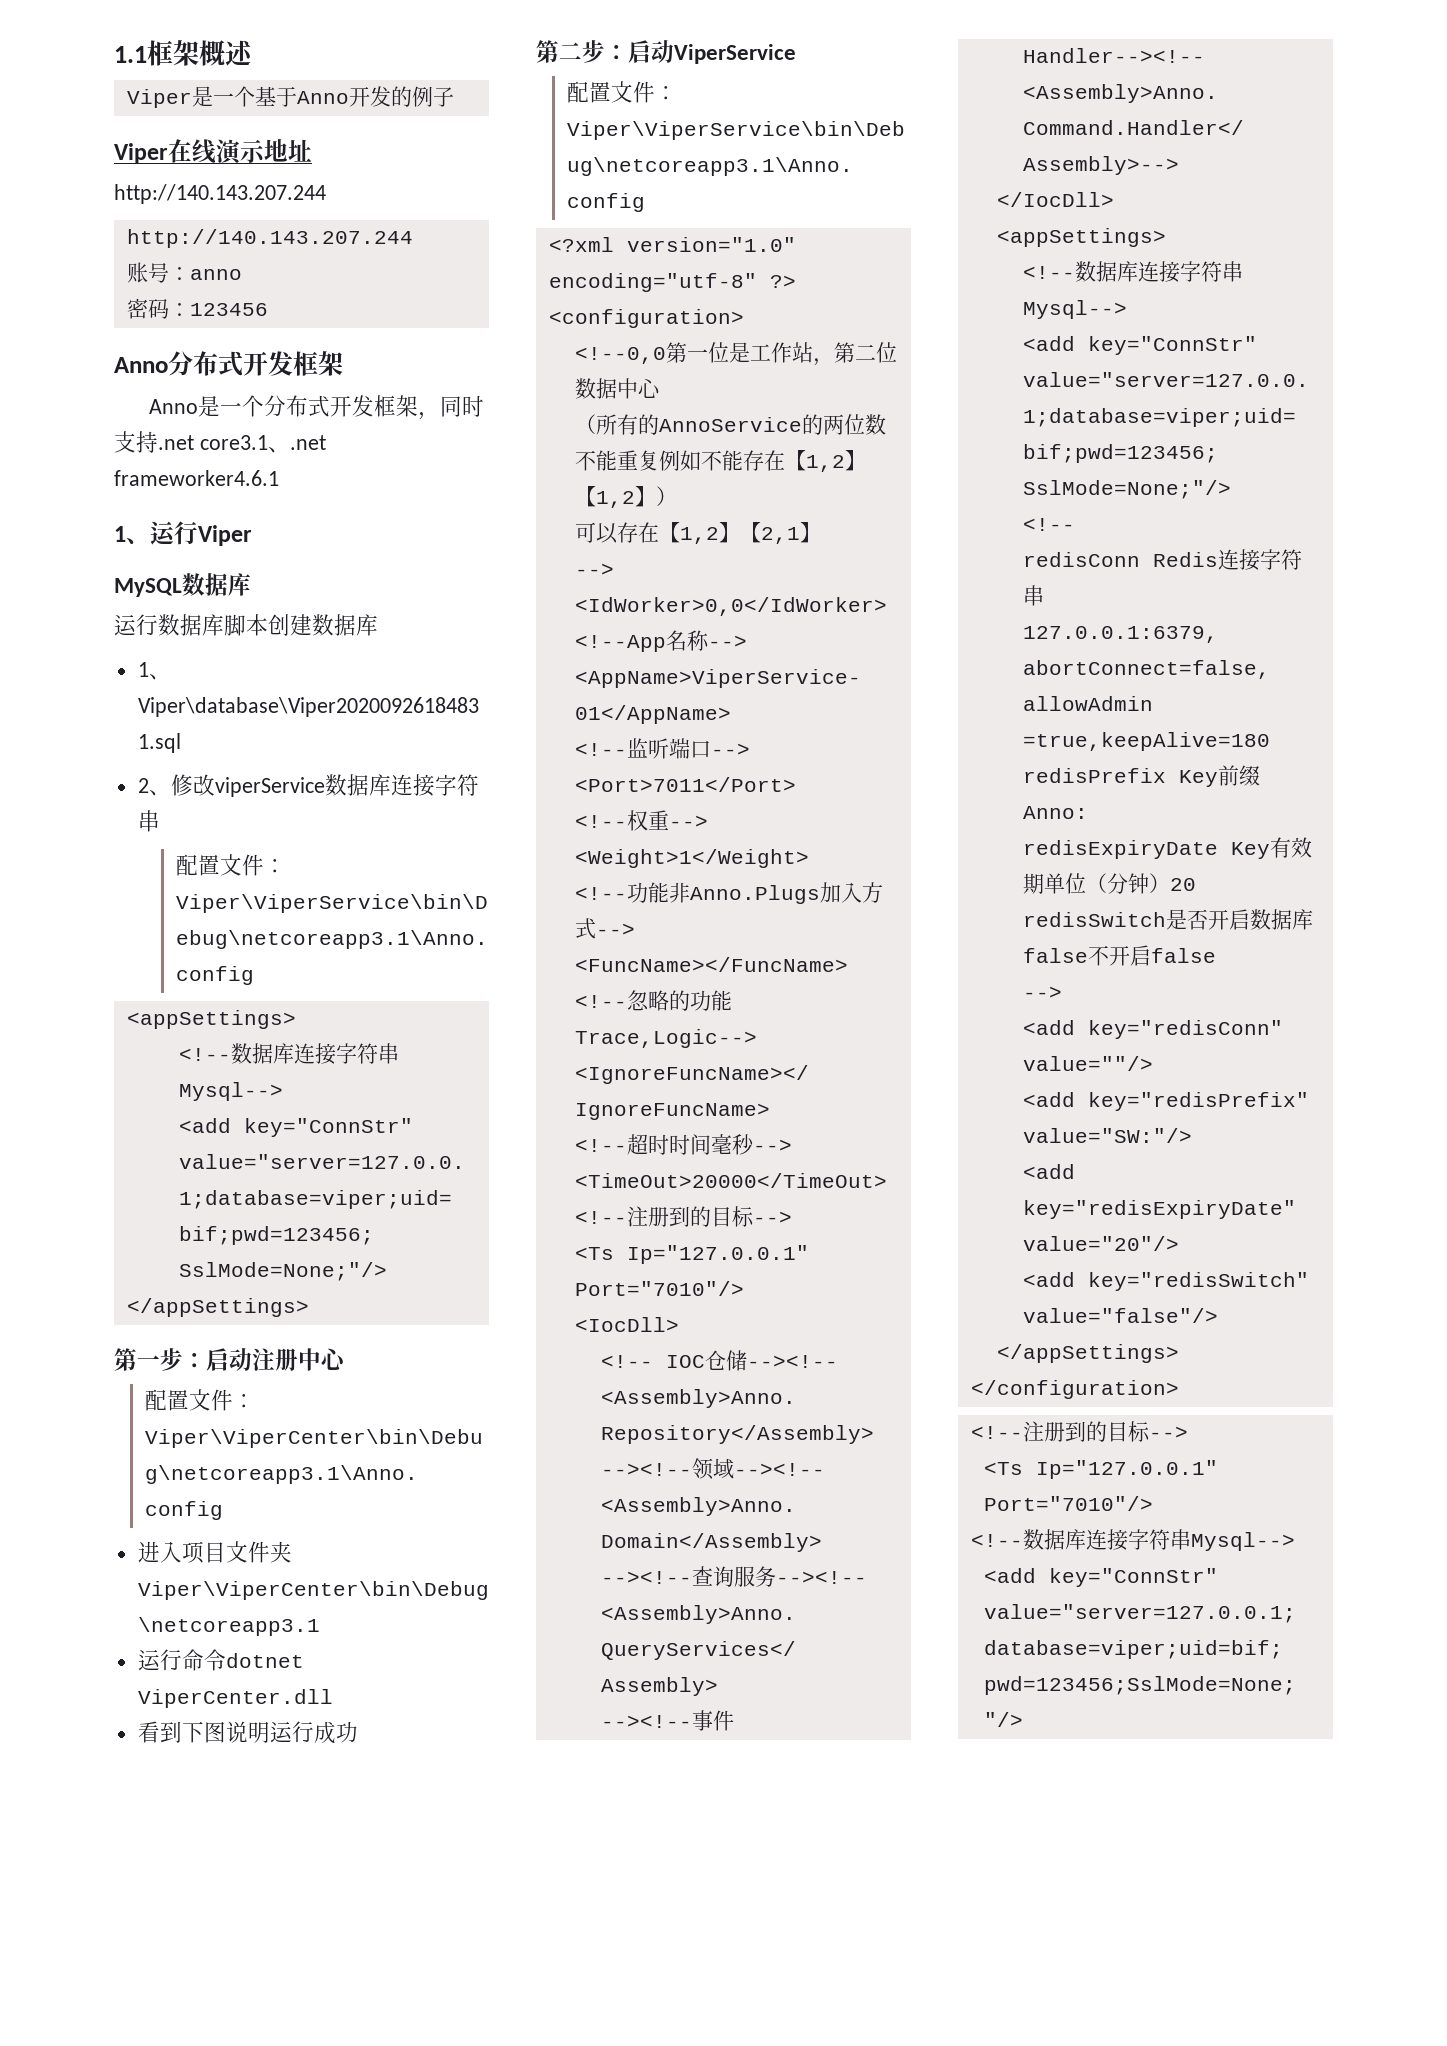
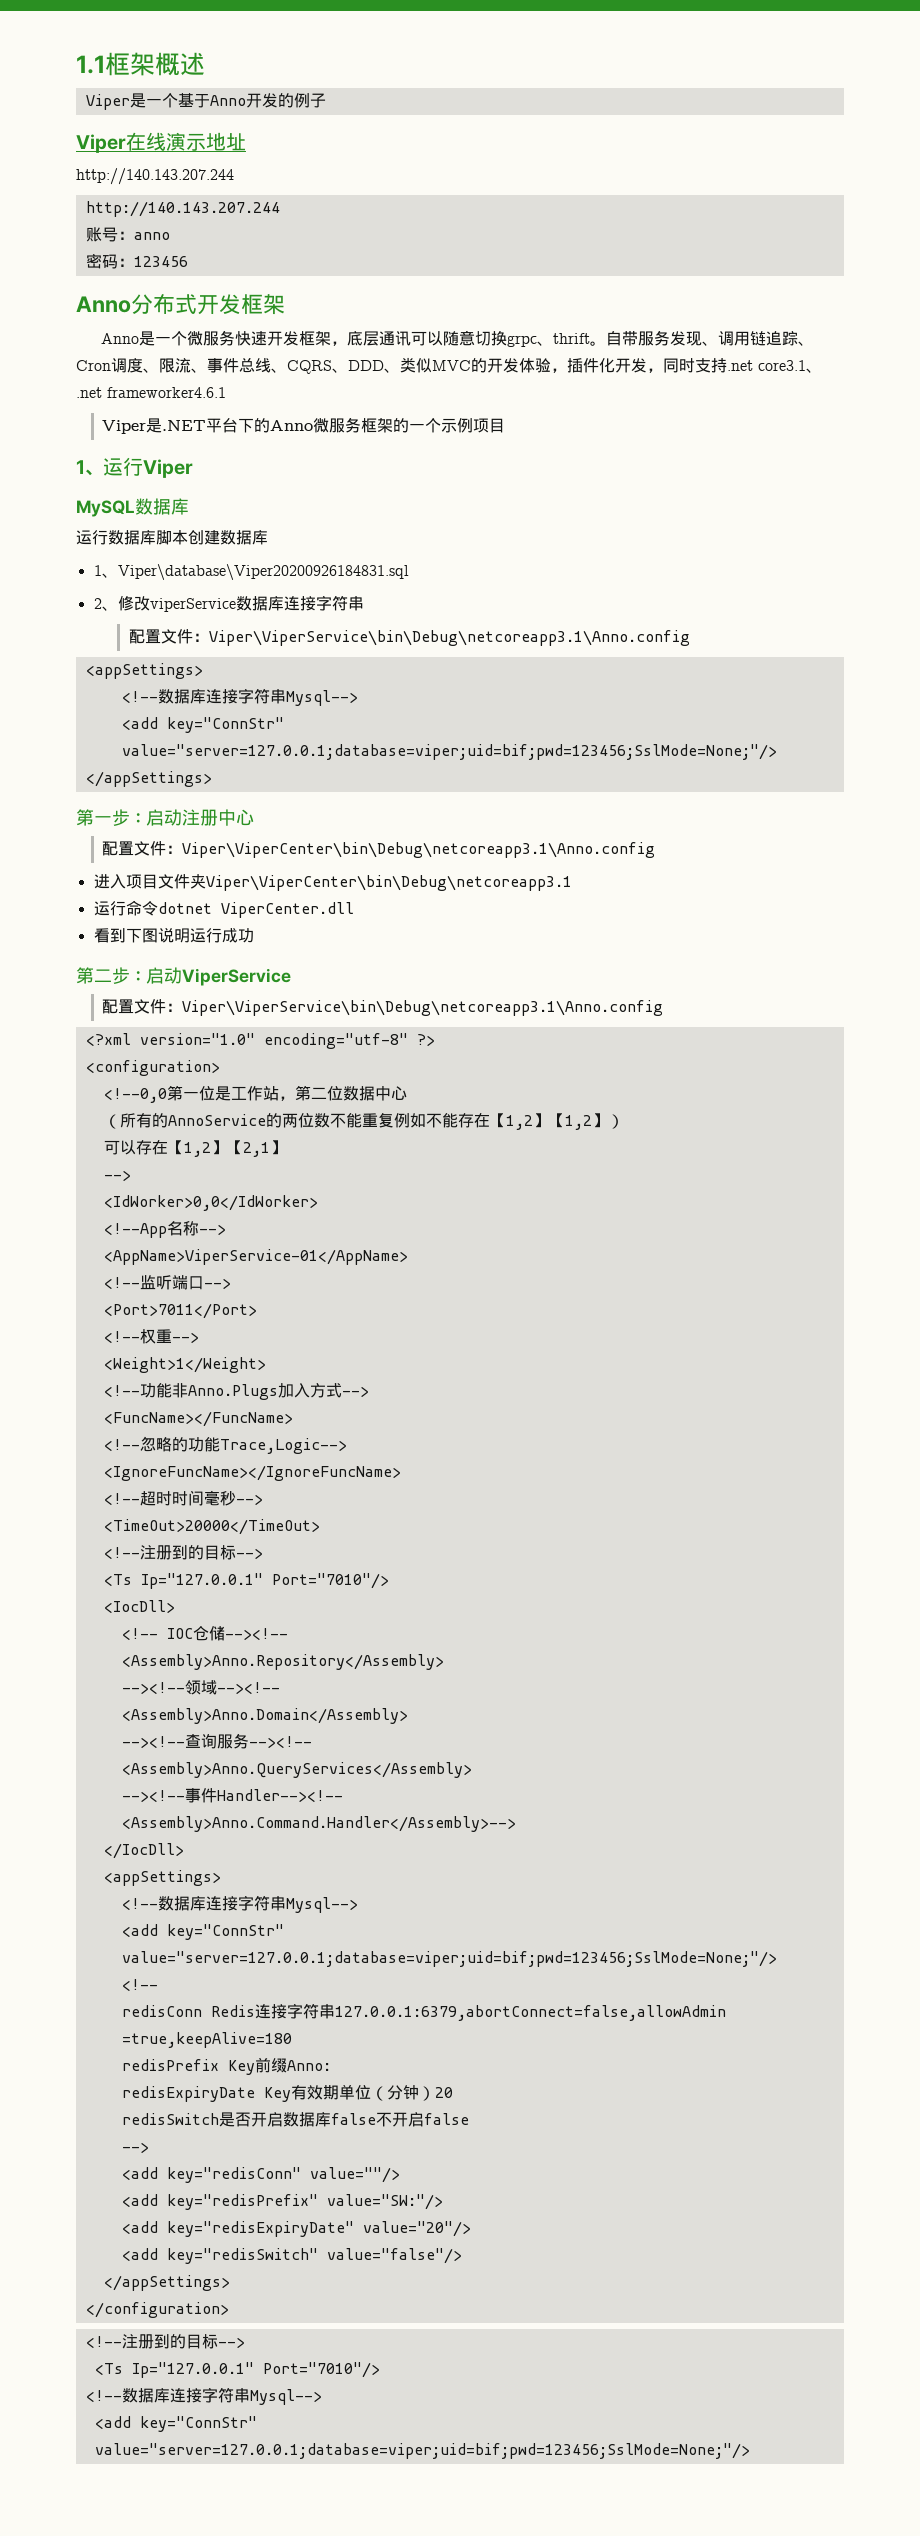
[263,395,418,417] 分布式开发框架 -> [187,330,815,347] [76,357,647,374] 微服务快速开发框架，底层通讯可以随意切换grpc、thrift。自带服务发现、调用链追踪、Cron调度、限流、事件总线、CQRS、DDD、类似MVC的开发体验，插件化开发
(279, 478) none -> [102,417,506,434] // Viper是.NET平台下的Anno微服务框架的一个示例项目

